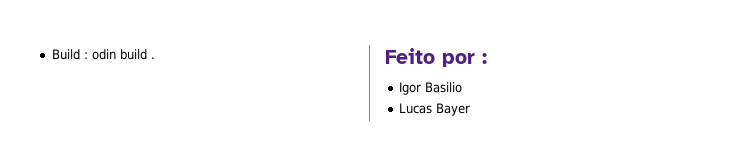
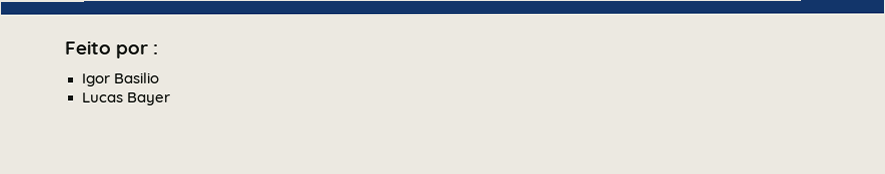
[51,49,155,60] Build : odin build . // -> (64, 47) none

